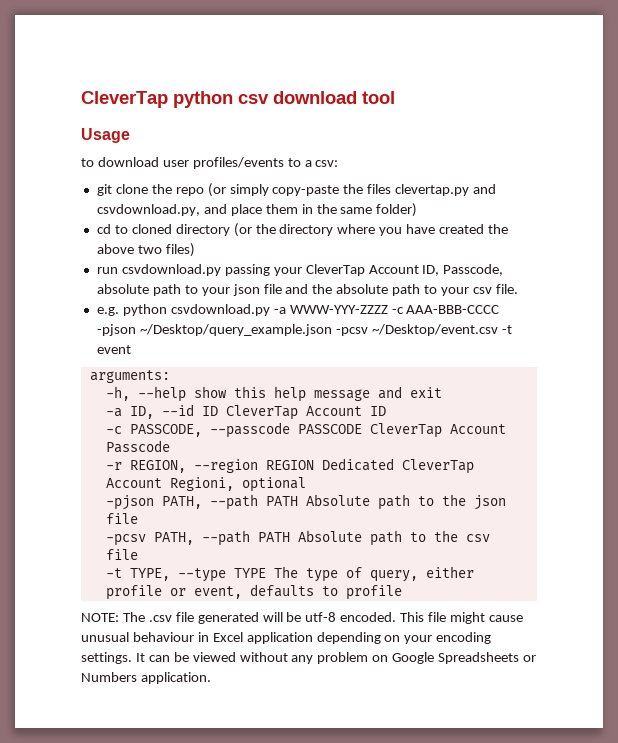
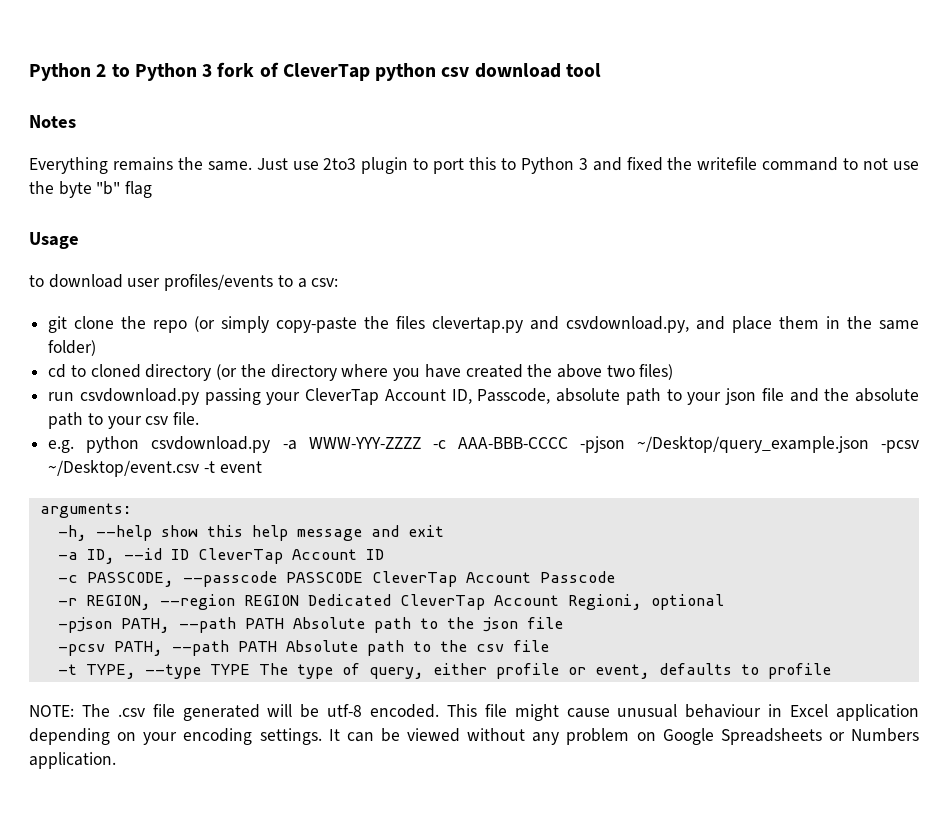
(81, 99) none -> [29,62,279,81] Python 2 to Python 3 fork of
(395, 97) none -> [29,115,76,128] [29,157,920,174] [29,181,153,198] // Notes // Everything remains the same. Just use 2to3 plugin to port this to Python 3 and fixed the writefile command to not use the byte "b" flag

